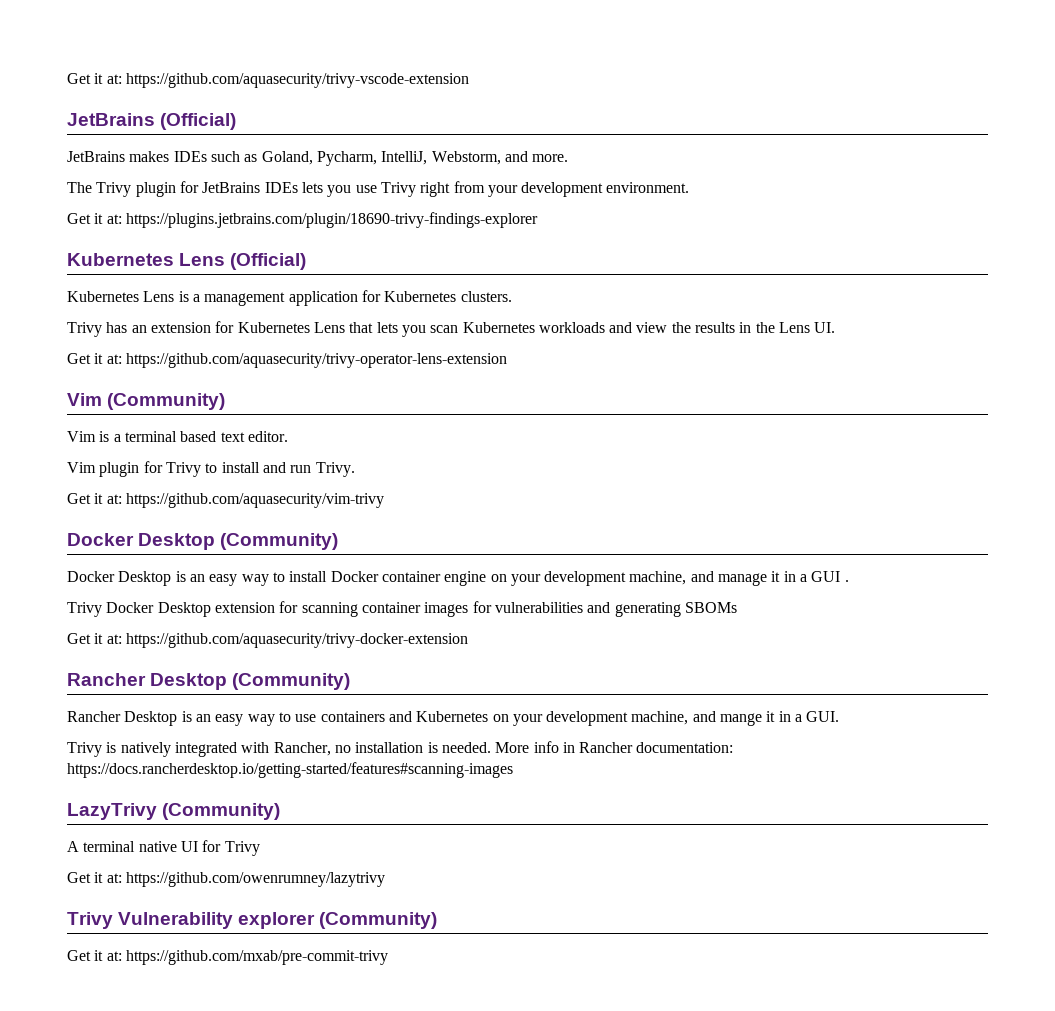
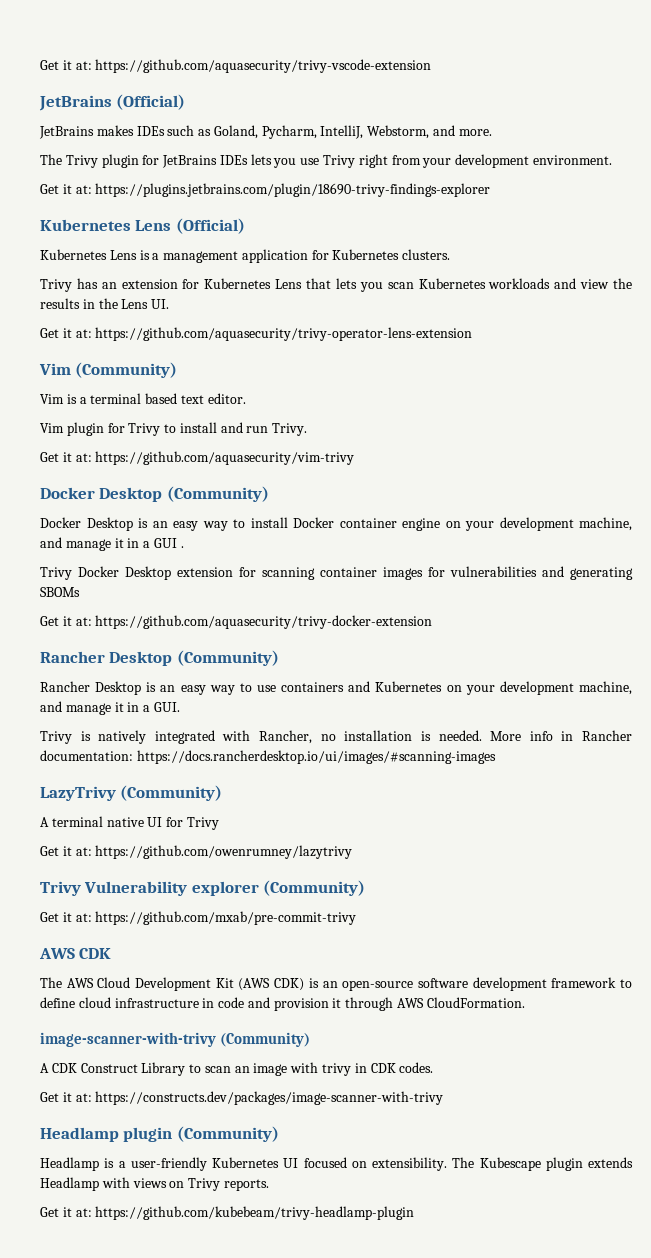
[720,713,763,726] mange -> [65,703,111,715] manage
[67,762,513,778] https://docs.rancherdesktop.io/getting-started/features#scanning-images -> [136,750,496,764] https://docs.rancherdesktop.io/ui/images/#scanning-images
(388, 957) none -> [39,948,112,959] [40,977,632,991] [40,997,525,1011] [40,1032,311,1047] [40,1062,434,1076] [40,1091,444,1105] [40,1126,279,1142] [40,1157,633,1171] [40,1177,269,1191] [40,1206,415,1220] // AWS CDK // The AWS Cloud Development Kit (AWS CDK) is an open-source software development framework to define cloud infrastructure in code and provision it through AWS CloudFormation. // image-scanner-with-trivy (Community) // A CDK Construct Library to scan an image with trivy in CDK codes. // Get it at: https://constructs.dev/packages/image-scanner-with-trivy // Headlamp plugin (Community) // Headlamp is a user-friendly Kubernetes UI focused on extensibility. The Kubescape plugin extends Headlamp with views on Trivy reports. // Get it at: https://github.com/kubebeam/trivy-headlamp-plugin

